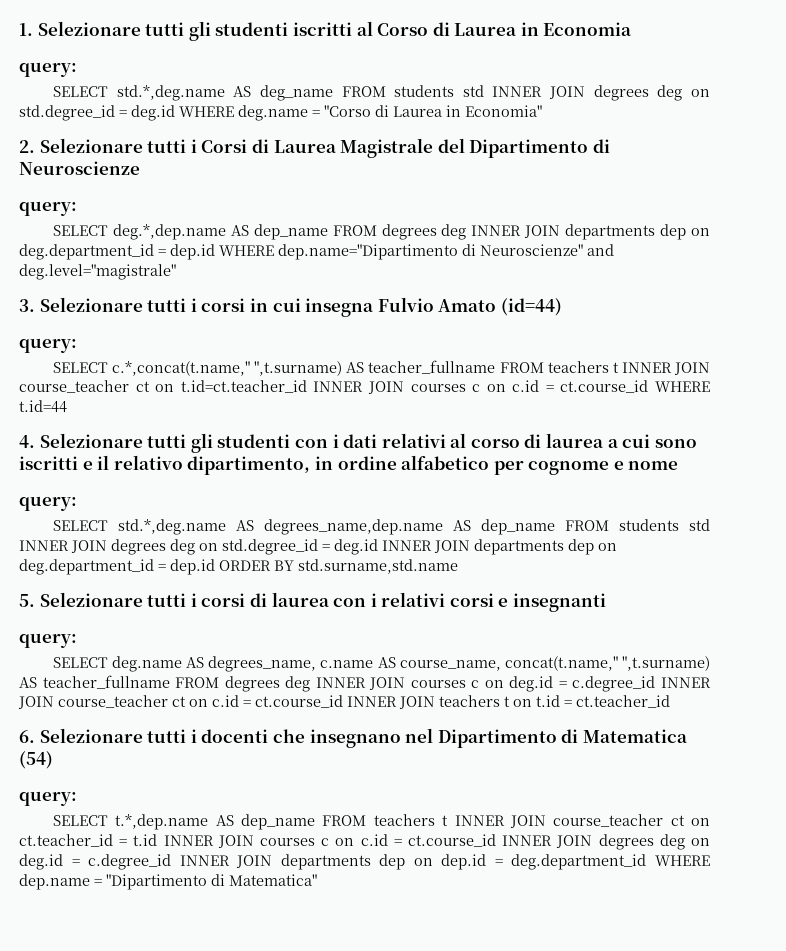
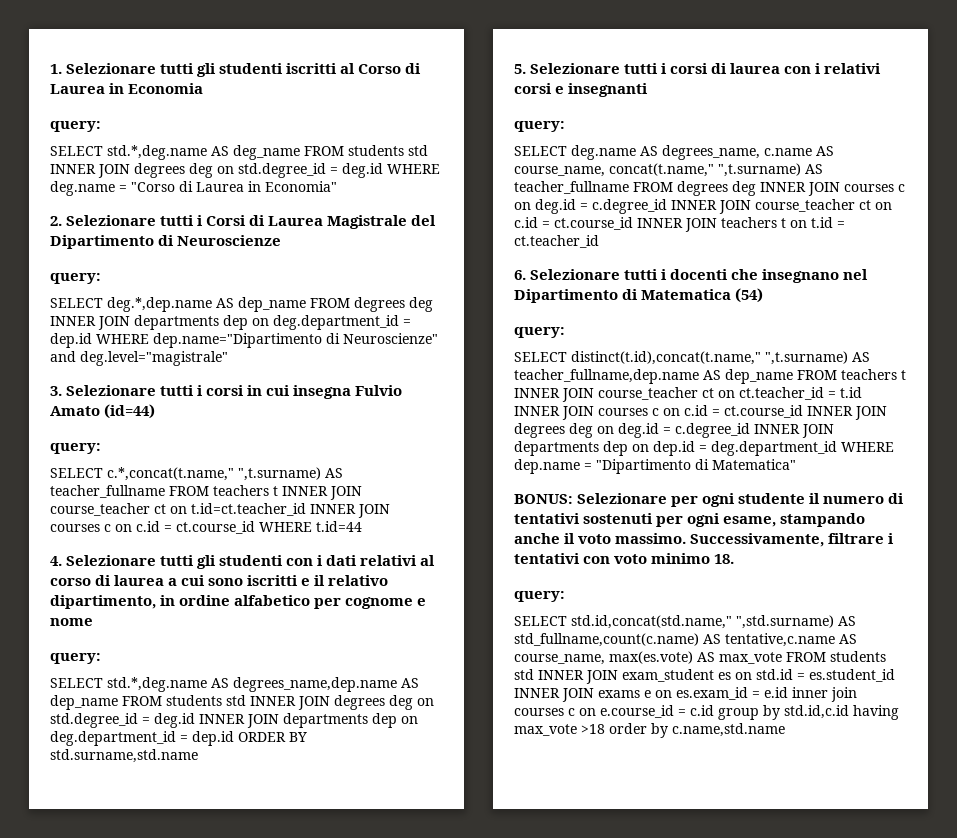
[115,814,209,830] t.*,dep.name -> [571,351,870,365] [514,369,699,384] distinct(t.id),concat(t.name," ",t.surname) AS teacher_fullname,dep.name
(317, 880) none -> [514,493,905,507] [514,513,866,527] [514,533,895,547] [514,553,735,564] [514,591,565,602] [514,615,856,629] [514,633,857,647] [514,651,886,665] [514,669,895,684] [514,687,857,702] [514,705,899,720] [514,723,785,738] // BONUS: Selezionare per ogni studente il numero di tentativi sostenuti per ogni esame, stampando anche il voto massimo. Successivamente, filtrare i tentativi con voto minimo 18. // query: // SELECT std.id,concat(std.name," ",std.surname) AS std_fullname,count(c.name) AS tentative,c.name AS course_name, max(es.vote) AS max_vote FROM students std INNER JOIN exam_student es on std.id = es.student_id INNER JOIN exams e on es.exam_id = e.id inner join courses c on e.course_id = c.id group by std.id,c.id having max_vote >18 order by c.name,std.name

